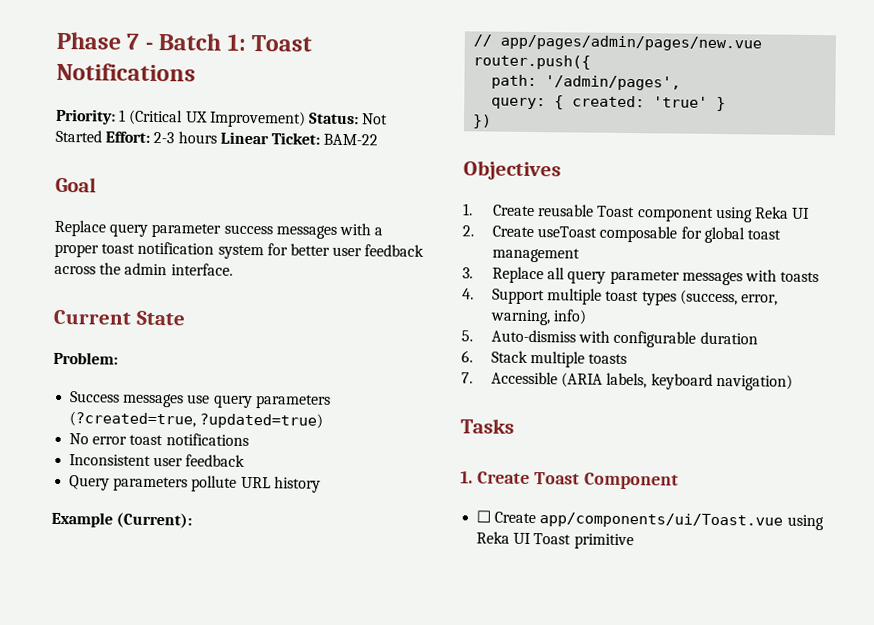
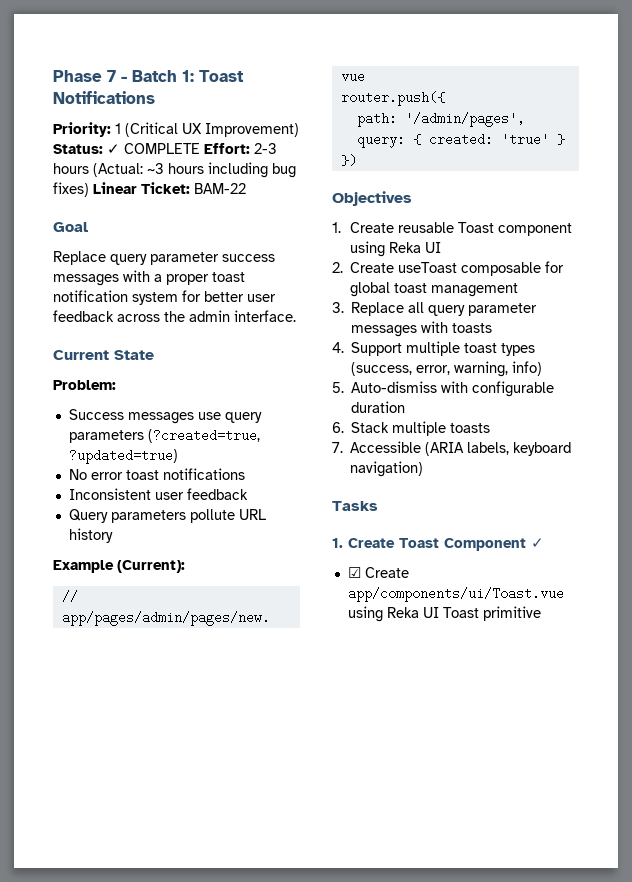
[362,113,389,125] [55,129,102,143] Not Started -> [107,143,200,154] ✓ COMPLETE
(217, 137) none -> [93,162,296,178] [53,182,89,197] (Actual: ~3 hours including bug fixes)
[476,510,492,523] // ☐ -> [531,538,544,548] [347,567,361,578] ✓ // ☑

